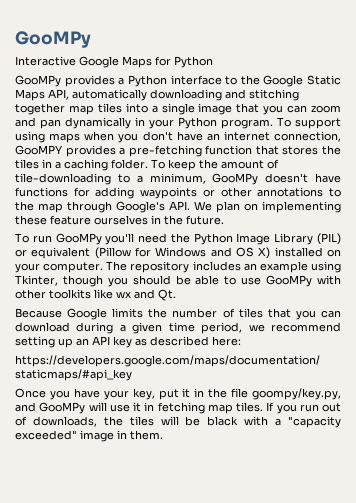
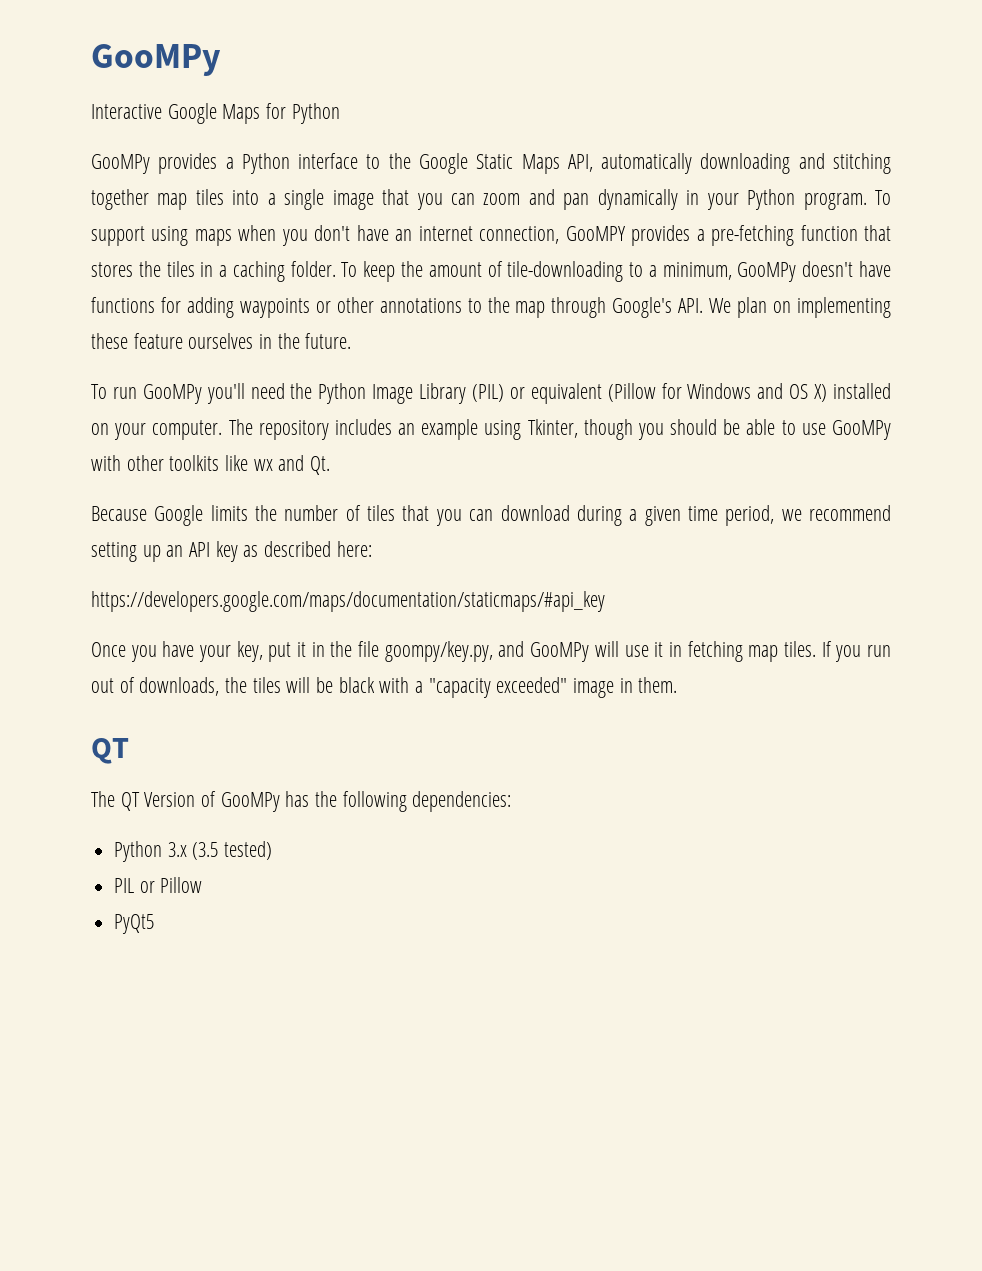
(163, 435) none -> [91,738,129,764] [91,791,512,812] [114,841,273,862] [114,877,203,893] [114,914,155,934] // QT // The QT Version of GooMPy has the following dependencies: // Python 3.x (3.5 tested) // PIL or Pillow // PyQt5

